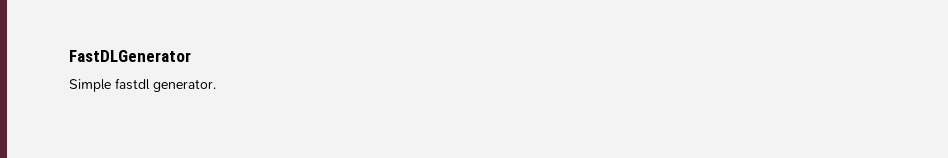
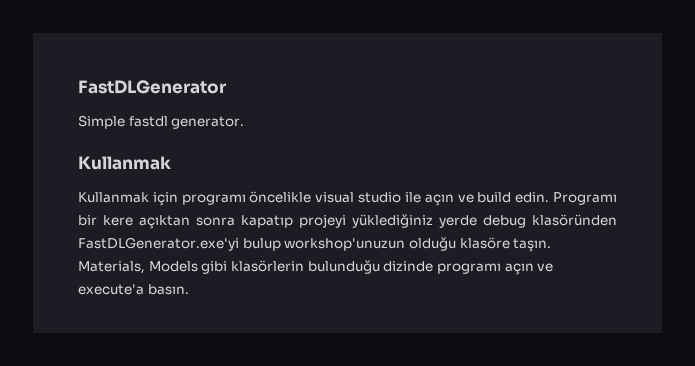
(216, 85) none -> [78,156,171,170] [78,191,617,206] [78,214,617,229] [78,237,552,252] [78,260,554,275] [78,284,189,295] // Kullanmak // Kullanmak için programı öncelikle visual studio ile açın ve build edin. Programı bir kere açıktan sonra kapatıp projeyi yüklediğiniz yerde debug klasöründen FastDLGenerator.exe'yi bulup workshop'unuzun olduğu klasöre taşın. Materials, Models gibi klasörlerin bulunduğu dizinde programı açın ve execute'a basın.

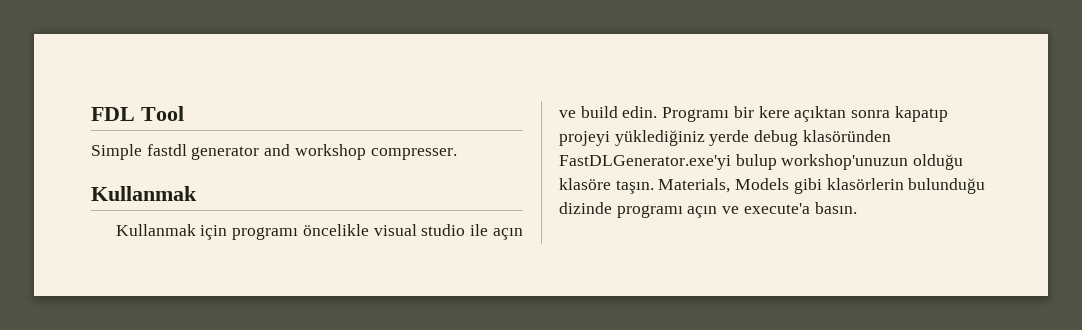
[78,80,226,94] FastDLGenerator -> [91,106,184,121] FDL Tool
[171,116,245,129] generator. -> [191,144,457,160] generator and workshop compresser.

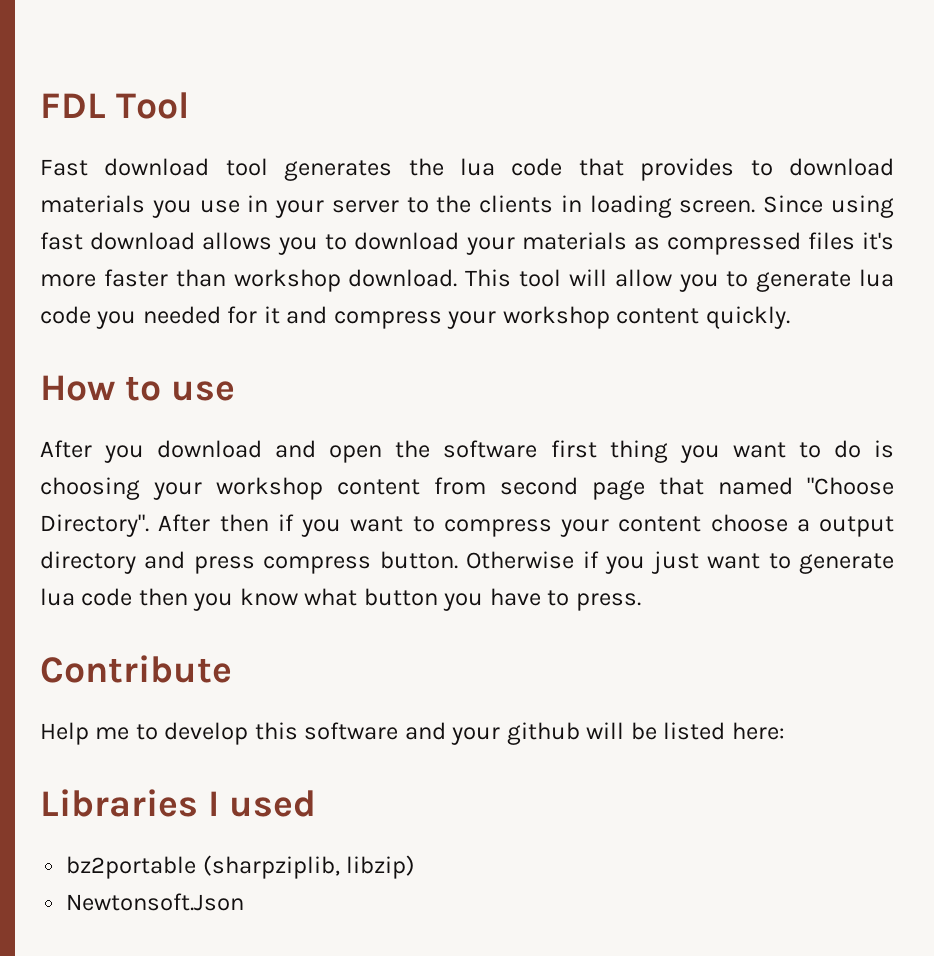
[91,144,457,160] [91,186,197,201] [115,224,523,240] [559,106,948,122] [559,130,891,146] [559,154,964,170] [559,178,986,194] [559,202,857,218] Simple fastdl generator and workshop compresser. // Kullanmak // Kullanmak için programı öncelikle visual studio ile açın ve build edin. Programı bir kere açıktan sonra kapatıp projeyi yüklediğiniz yerde debug klasöründen FastDLGenerator.exe'yi bulup workshop'unuzun olduğu klasöre taşın. Materials, Models gibi klasörlerin bulunduğu dizinde programı açın ve execute'a basın. -> [40,158,894,181] [40,195,894,218] [40,232,895,255] [40,269,895,292] [40,306,790,329] [40,375,236,401] [40,440,895,463] [40,477,894,500] [40,514,894,537] [40,551,895,574] [40,588,641,611] [40,655,232,683] [40,722,785,745] [40,789,317,817] [66,855,416,879] [66,893,245,911] Fast download tool generates the lua code that provides to download materials you use in your server to the clients in loading screen. Since using fast download allows you to download your materials as compressed files it's more faster than workshop download. This tool will allow you to generate lua code you needed for it and compress your workshop content quickly. // How to use // After you download and open the software first thing you want to do is choosing your workshop content from second page that named "Choose Directory". After then if you want to compress your content choose a output directory and press compress button. Otherwise if you just want to generate lua code then you know what button you have to press. // Contribute // Help me to develop this software and your github will be listed here: // Libraries I used // bz2portable (sharpziplib, libzip) // Newtonsoft.Json

